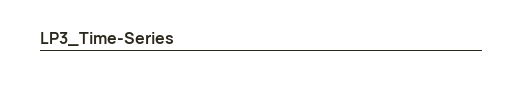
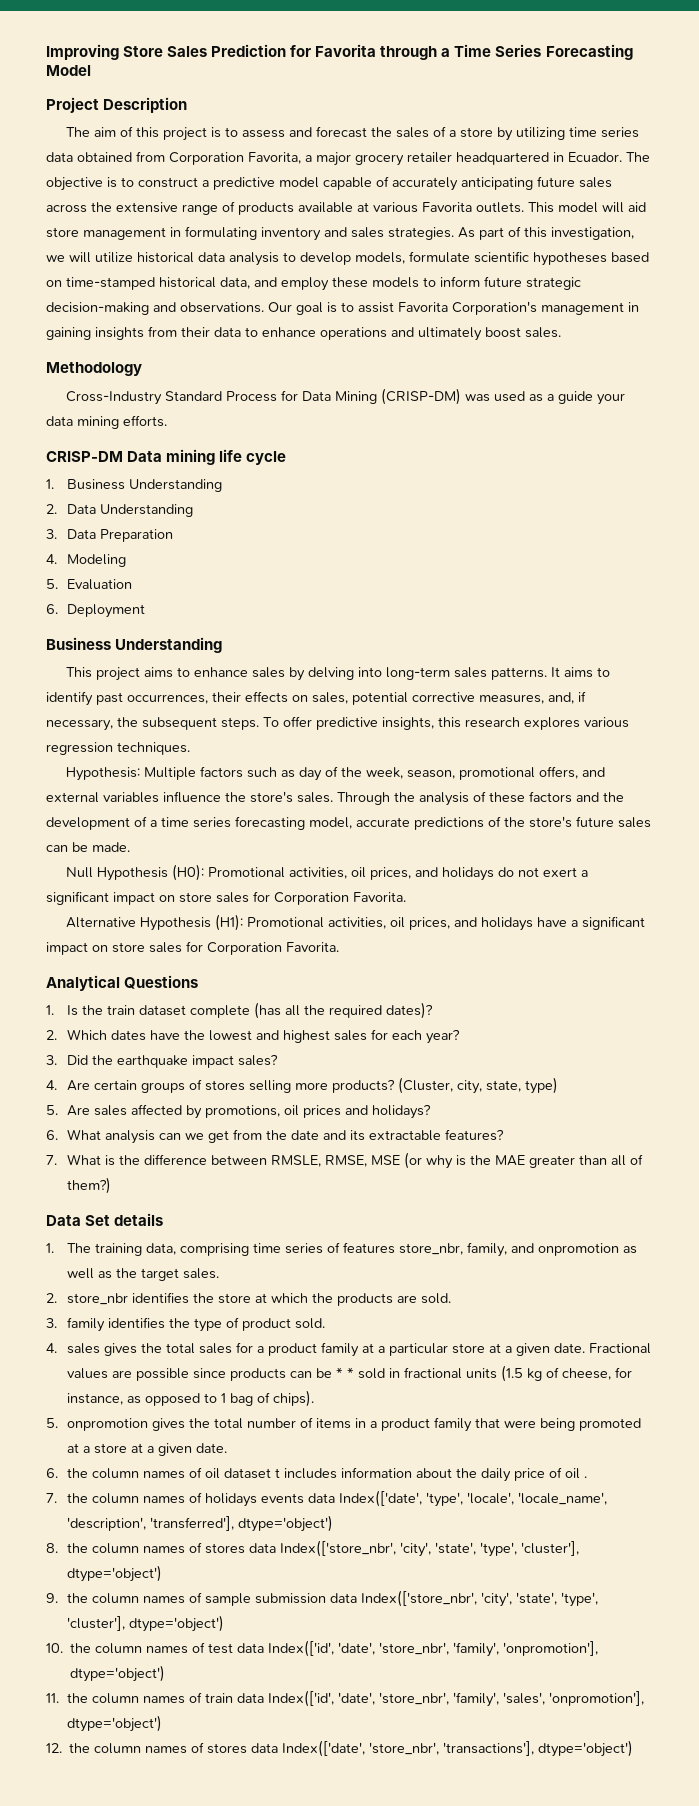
[40,32,174,46] LP3_Time-Series -> [46,44,633,60] [46,65,91,76] [46,97,188,113] [66,126,640,141] [46,151,650,166] [46,176,612,191] [46,201,646,215] [46,226,634,241] [46,251,649,266] [46,276,581,291] [46,301,639,315] [46,326,561,341] [46,362,142,376] [66,388,626,405] [46,415,167,429] [46,449,287,465] [46,479,222,492] [46,504,193,517] [46,529,173,542] [46,554,126,567] [46,579,132,590] [46,604,145,618] [46,637,223,653] [66,667,611,681] [46,691,586,706] [46,716,629,731] [46,742,190,755] [66,766,606,781] [46,791,624,806] [46,816,651,830] [46,842,130,852] [66,864,589,881] [46,891,406,905] [66,914,646,931] [46,941,339,955] [46,975,199,991] [46,1002,433,1019] [46,1029,460,1044] [46,1054,278,1068] [46,1077,558,1094] [46,1104,431,1119] [46,1129,504,1144] [46,1152,643,1169] [66,1177,111,1194] [46,1213,164,1226] [46,1242,637,1257] [66,1268,219,1281] [46,1292,451,1306] [46,1317,325,1332] [46,1342,651,1357] [66,1365,632,1382] [66,1390,314,1407] [46,1417,641,1432] [66,1443,227,1456] [46,1467,587,1482] [46,1490,607,1507] [66,1515,333,1532] [46,1540,579,1557] [66,1565,162,1582] [46,1590,598,1607] [66,1615,224,1632] [46,1640,599,1657] [70,1665,166,1682] [46,1690,644,1707] [66,1715,162,1732] [46,1740,634,1757] Improving Store Sales Prediction for Favorita through a Time Series Forecasting Model // Project Description // The aim of this project is to assess and forecast the sales of a store by utilizing time series data obtained from Corporation Favorita, a major grocery retailer headquartered in Ecuador. The objective is to construct a predictive model capable of accurately anticipating future sales across the extensive range of products available at various Favorita outlets. This model will aid store management in formulating inventory and sales strategies. As part of this investigation, we will utilize historical data analysis to develop models, formulate scientific hypotheses based on time-stamped historical data, and employ these models to inform future strategic decision-making and observations. Our goal is to assist Favorita Corporation's management in gaining insights from their data to enhance operations and ultimately boost sales. // Methodology // Cross-Industry Standard Process for Data Mining (CRISP-DM) was used as a guide your data mining efforts. // CRISP-DM Data mining life cycle // 1. Business Understanding // 2. Data Understanding // 3. Data Preparation // 4. Modeling // 5. Evaluation // 6. Deployment // Business Understanding // This project aims to enhance sales by delving into long-term sales patterns. It aims to identify past occurrences, their effects on sales, potential corrective measures, and, if necessary, the subsequent steps. To offer predictive insights, this research explores various regression techniques. // Hypothesis: Multiple factors such as day of the week, season, promotional offers, and external variables influence the store's sales. Through the analysis of these factors and the development of a time series forecasting model, accurate predictions of the store's future sales can be made. // Null Hypothesis (H0): Promotional activities, oil prices, and holidays do not exert a significant impact on store sales for Corporation Favorita. // Alternative Hypothesis (H1): Promotional activities, oil prices, and holidays have a significant impact on store sales for Corporation Favorita. // Analytical Questions // 1. Is the train dataset complete (has all the required dates)? // 2. Which dates have the lowest and highest sales for each year? // 3. Did the earthquake impact sales? // 4. Are certain groups of stores selling more products? (Cluster, city, state, type) // 5. Are sales affected by promotions, oil prices and holidays? // 6. What analysis can we get from the date and its extractable features? // 7. What is the difference between RMSLE, RMSE, MSE (or why is the MAE greater than all of them?) // Data Set details // 1. The training data, comprising time series of features store_nbr, family, and onpromotion as well as the target sales. // 2. store_nbr identifies the store at which the products are sold. // 3. family identifies the type of product sold. // 4. sales gives the total sales for a product family at a particular store at a given date. Fractional values are possible since products can be * * sold in fractional units (1.5 kg of cheese, for instance, as opposed to 1 bag of chips). // 5. onpromotion gives the total number of items in a product family that were being promoted at a store at a given date. // 6. the column names of oil dataset t includes information about the daily price of oil . // 7. the column names of holidays events data Index(['date', 'type', 'locale', 'locale_name', 'description', 'transferred'], dtype='object') // 8. the column names of stores data Index(['store_nbr', 'city', 'state', 'type', 'cluster'], dtype='object') // 9. the column names of sample submission data Index(['store_nbr', 'city', 'state', 'type', 'cluster'], dtype='object') // 10. the column names of test data Index(['id', 'date', 'store_nbr', 'family', 'onpromotion'], dtype='object') // 11. the column names of train data Index(['id', 'date', 'store_nbr', 'family', 'sales', 'onpromotion'], dtype='object') // 12. the column names of stores data Index(['date', 'store_nbr', 'transactions'], dtype='object')

